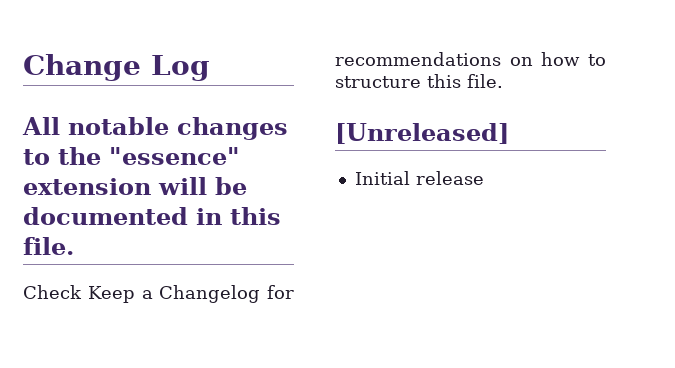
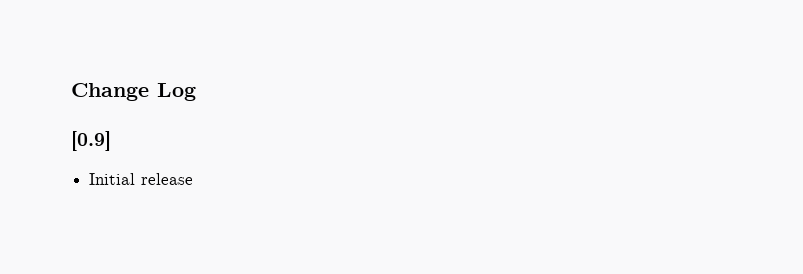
[22,117,288,140] [23,147,240,165] [23,177,247,195] [23,207,281,225] [23,237,74,255] [23,285,294,303] [335,52,606,66] [335,74,503,88] [335,123,509,144] All notable changes to the "essence" extension will be documented in this file. // Check Keep a Changelog for recommendations on how to structure this file. // [Unreleased] -> [71,131,111,151] [0.9]

